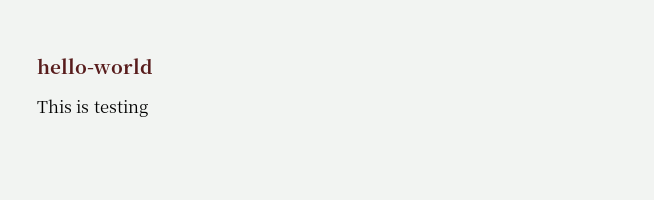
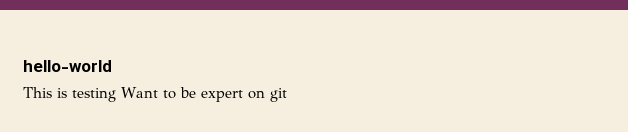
(148, 108) none -> [121,87,287,102] Want to be expert on git

